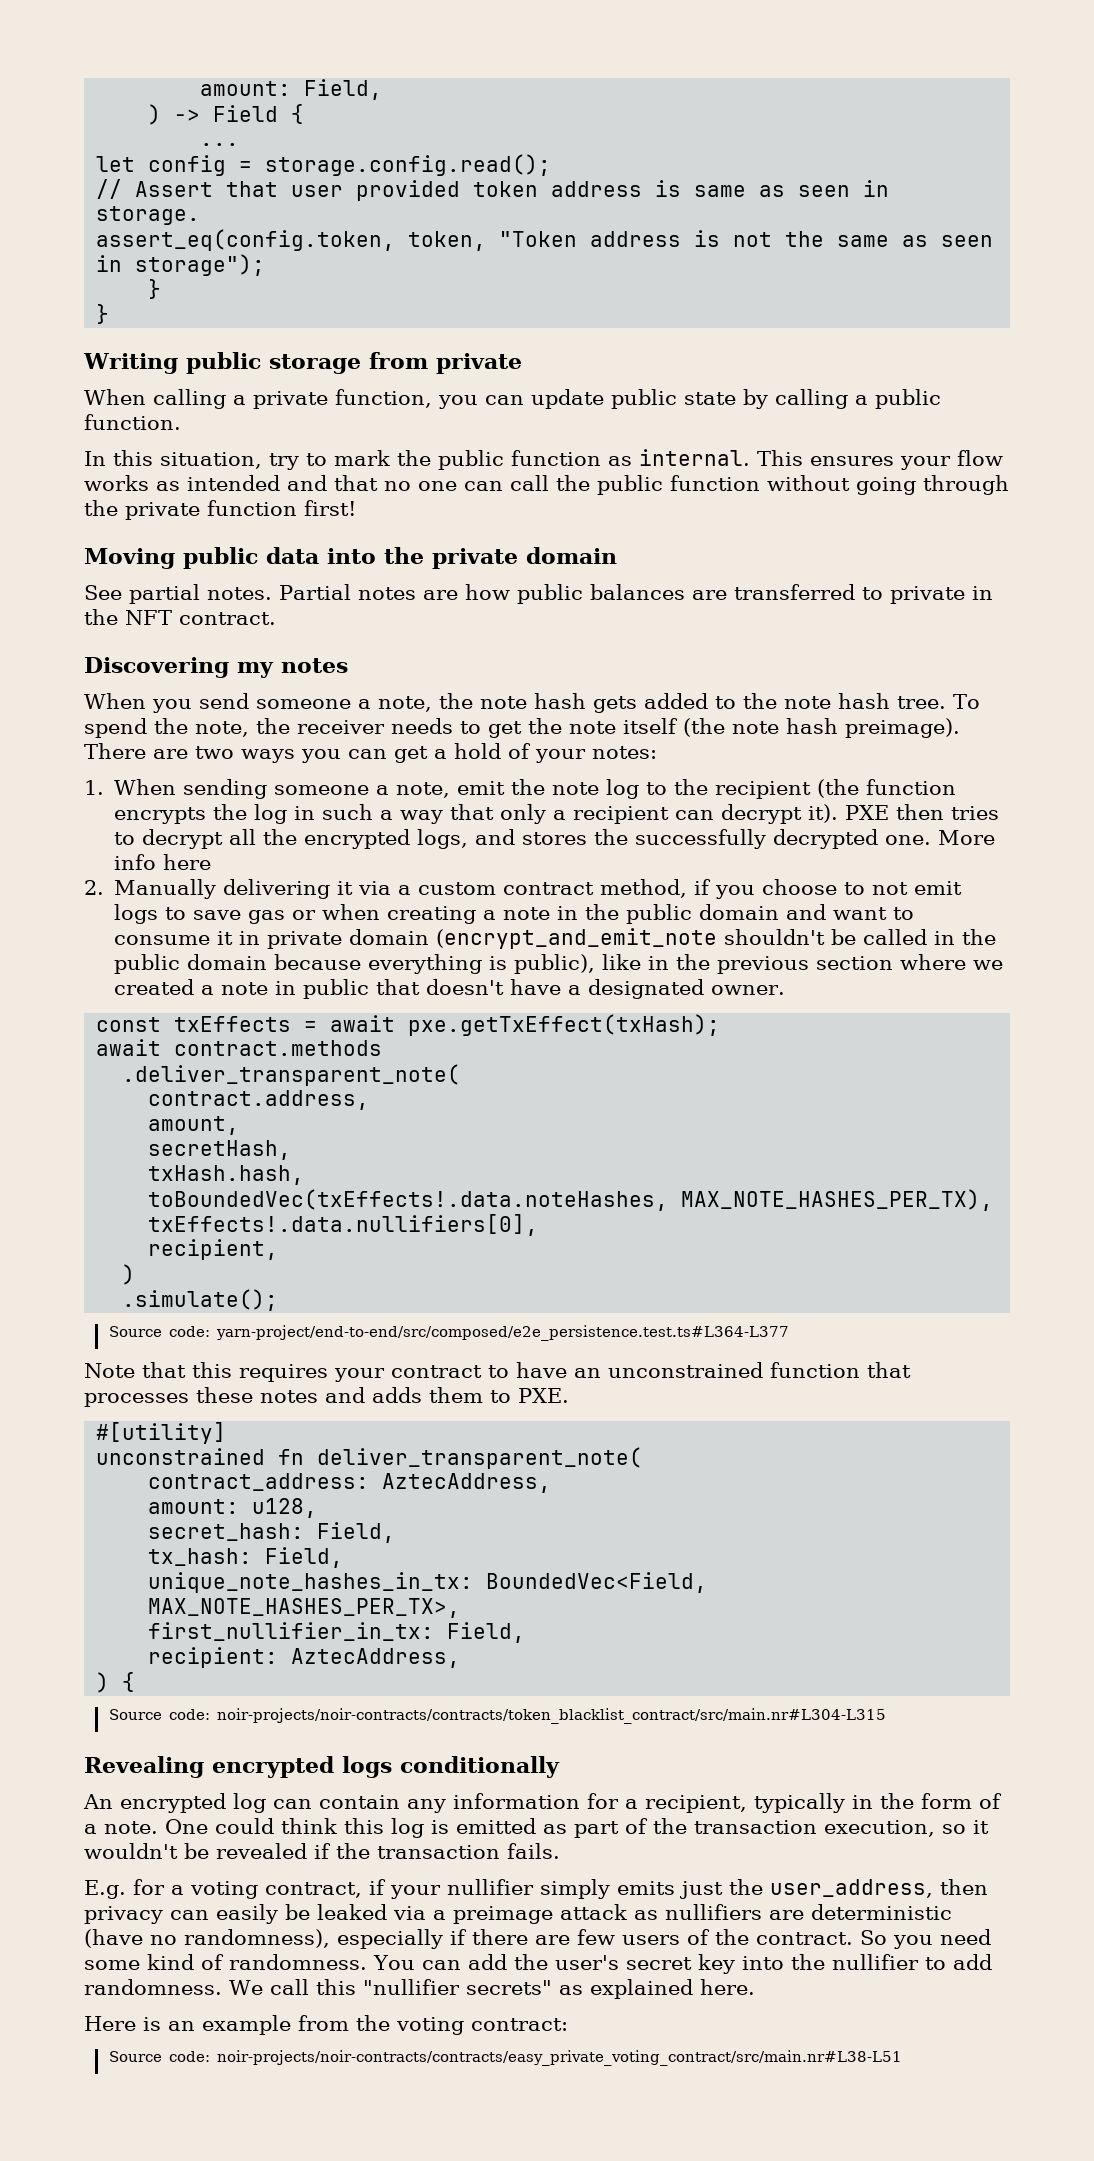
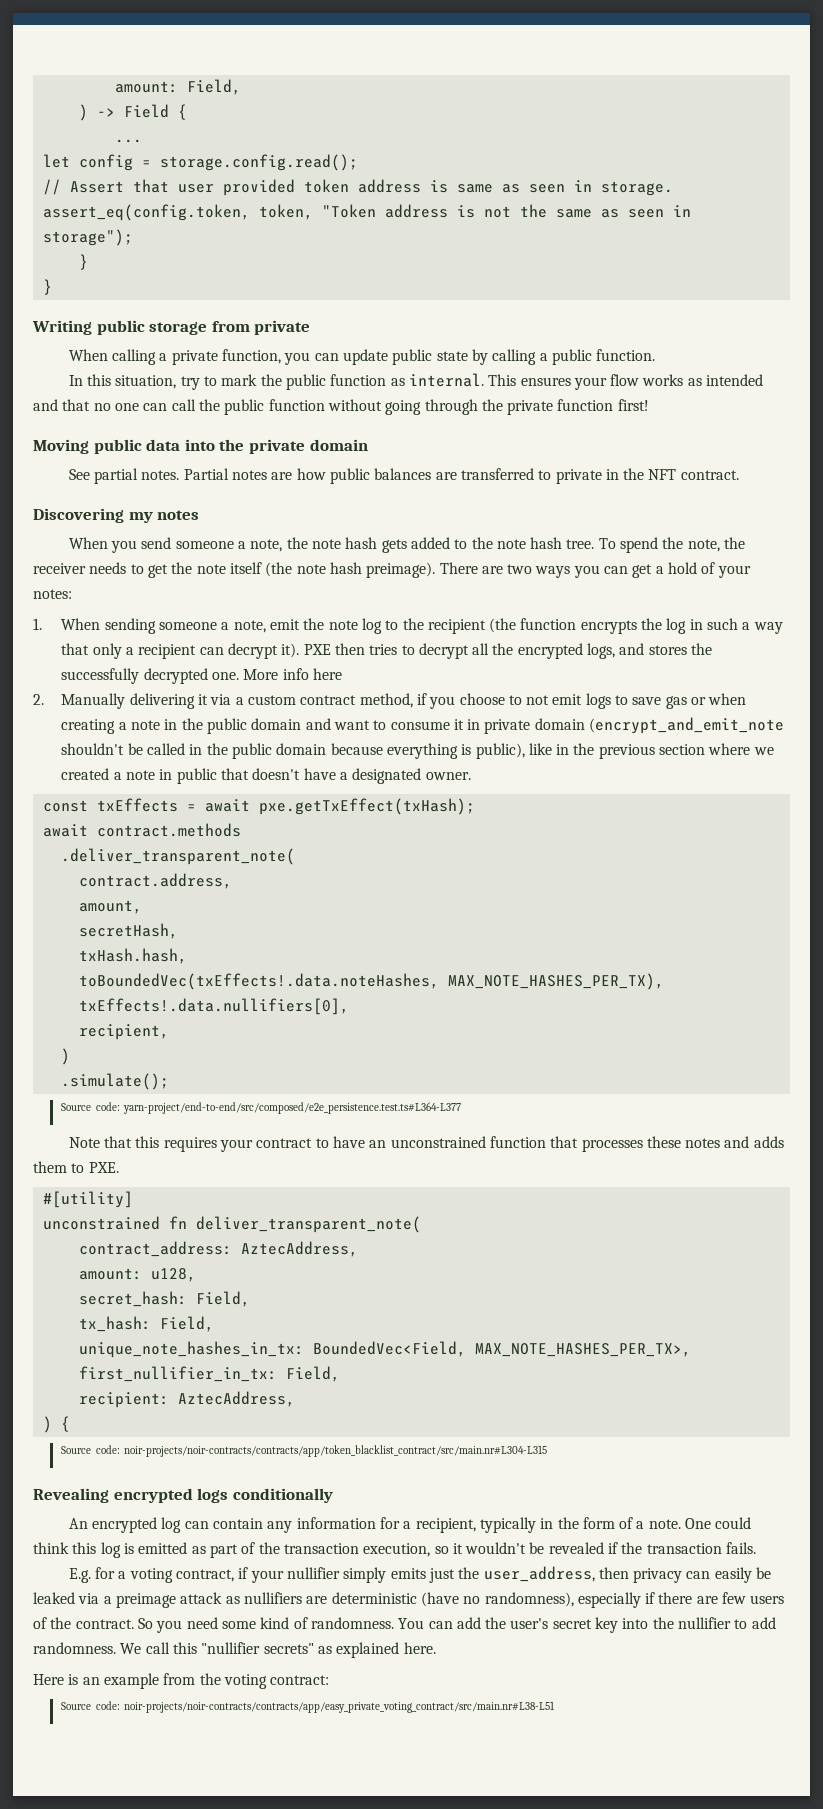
[217,1708,887,1724] noir-projects/noir-contracts/contracts/token_blacklist_contract/src/main.nr#L304-L315 -> [123,1445,547,1457] noir-projects/noir-contracts/contracts/app/token_blacklist_contract/src/main.nr#L304-L315
[217,2050,903,2066] noir-projects/noir-contracts/contracts/easy_private_voting_contract/src/main.nr#L38-L51 -> [123,1701,555,1713] noir-projects/noir-contracts/contracts/app/easy_private_voting_contract/src/main.nr#L38-L51

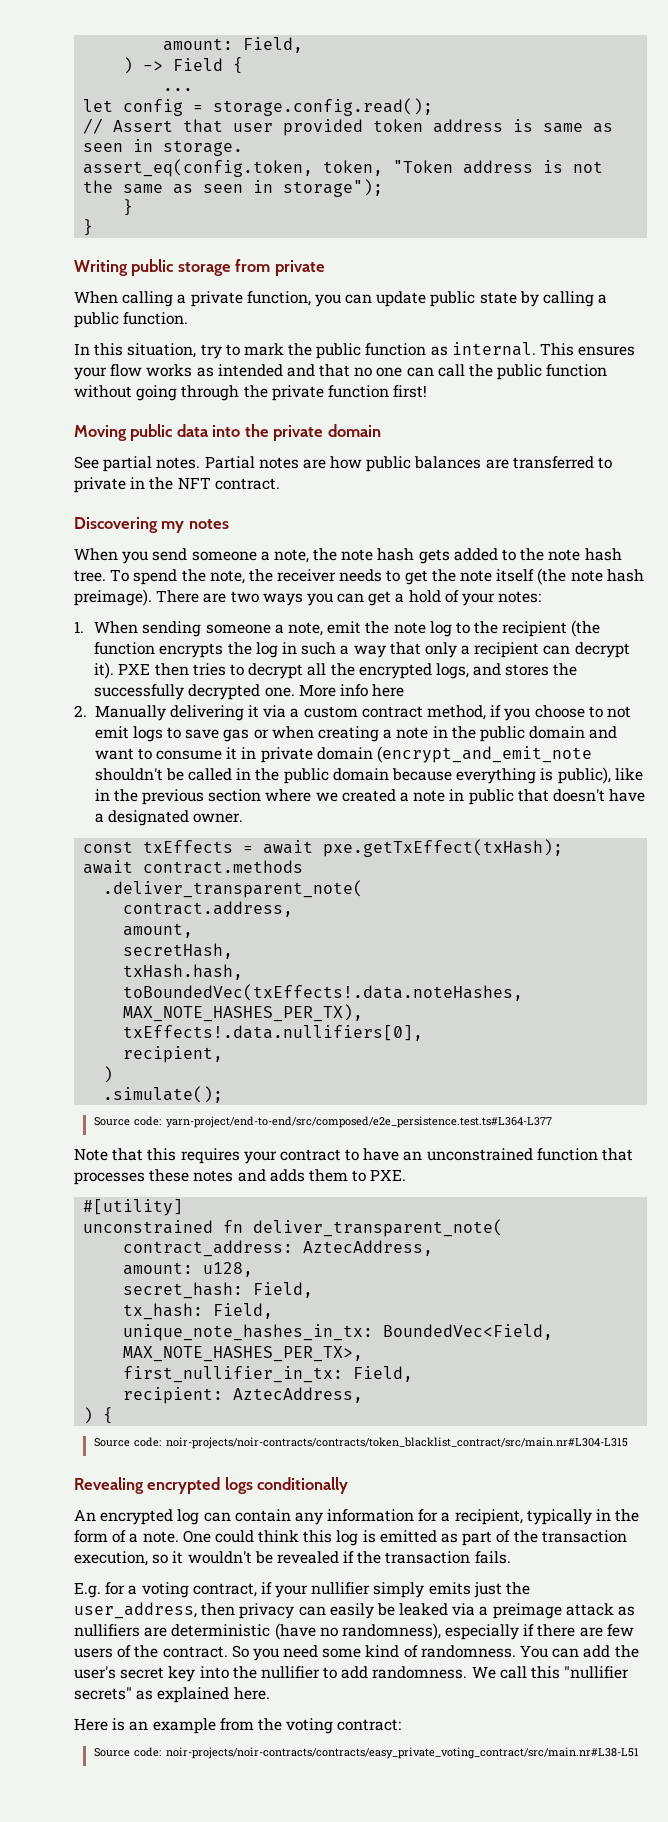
[123,1445,547,1457] noir-projects/noir-contracts/contracts/app/token_blacklist_contract/src/main.nr#L304-L315 -> [165,1437,628,1449] noir-projects/noir-contracts/contracts/token_blacklist_contract/src/main.nr#L304-L315
[123,1701,555,1713] noir-projects/noir-contracts/contracts/app/easy_private_voting_contract/src/main.nr#L38-L51 -> [165,1747,639,1759] noir-projects/noir-contracts/contracts/easy_private_voting_contract/src/main.nr#L38-L51

